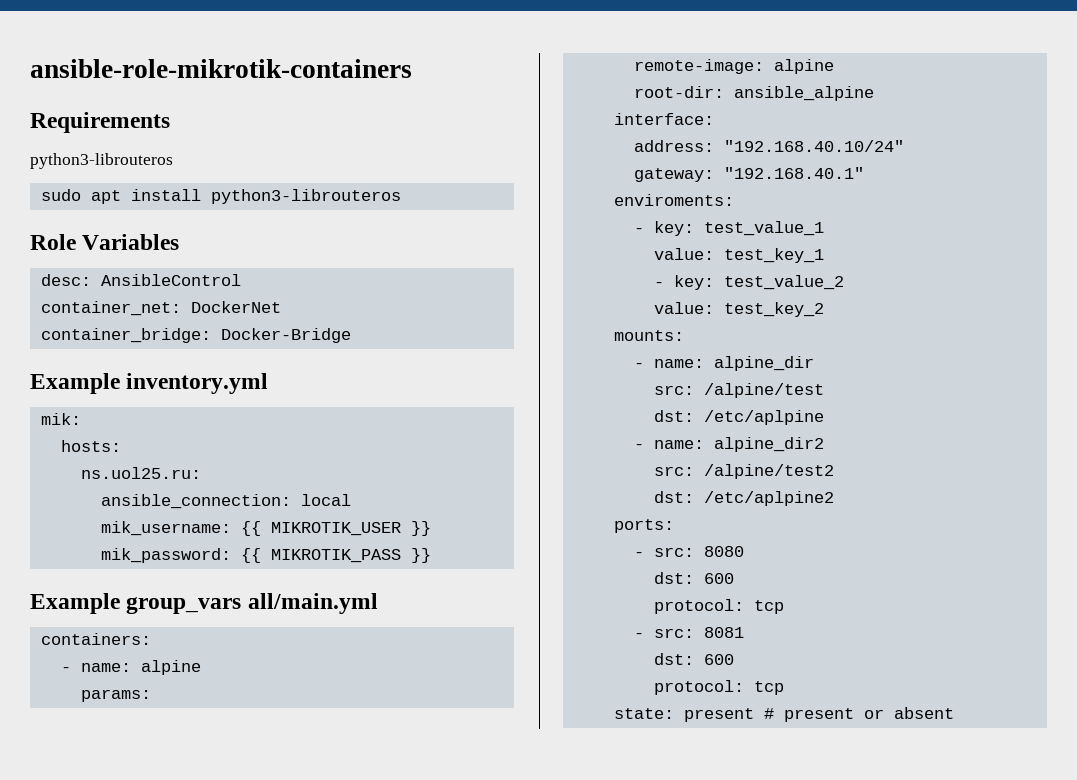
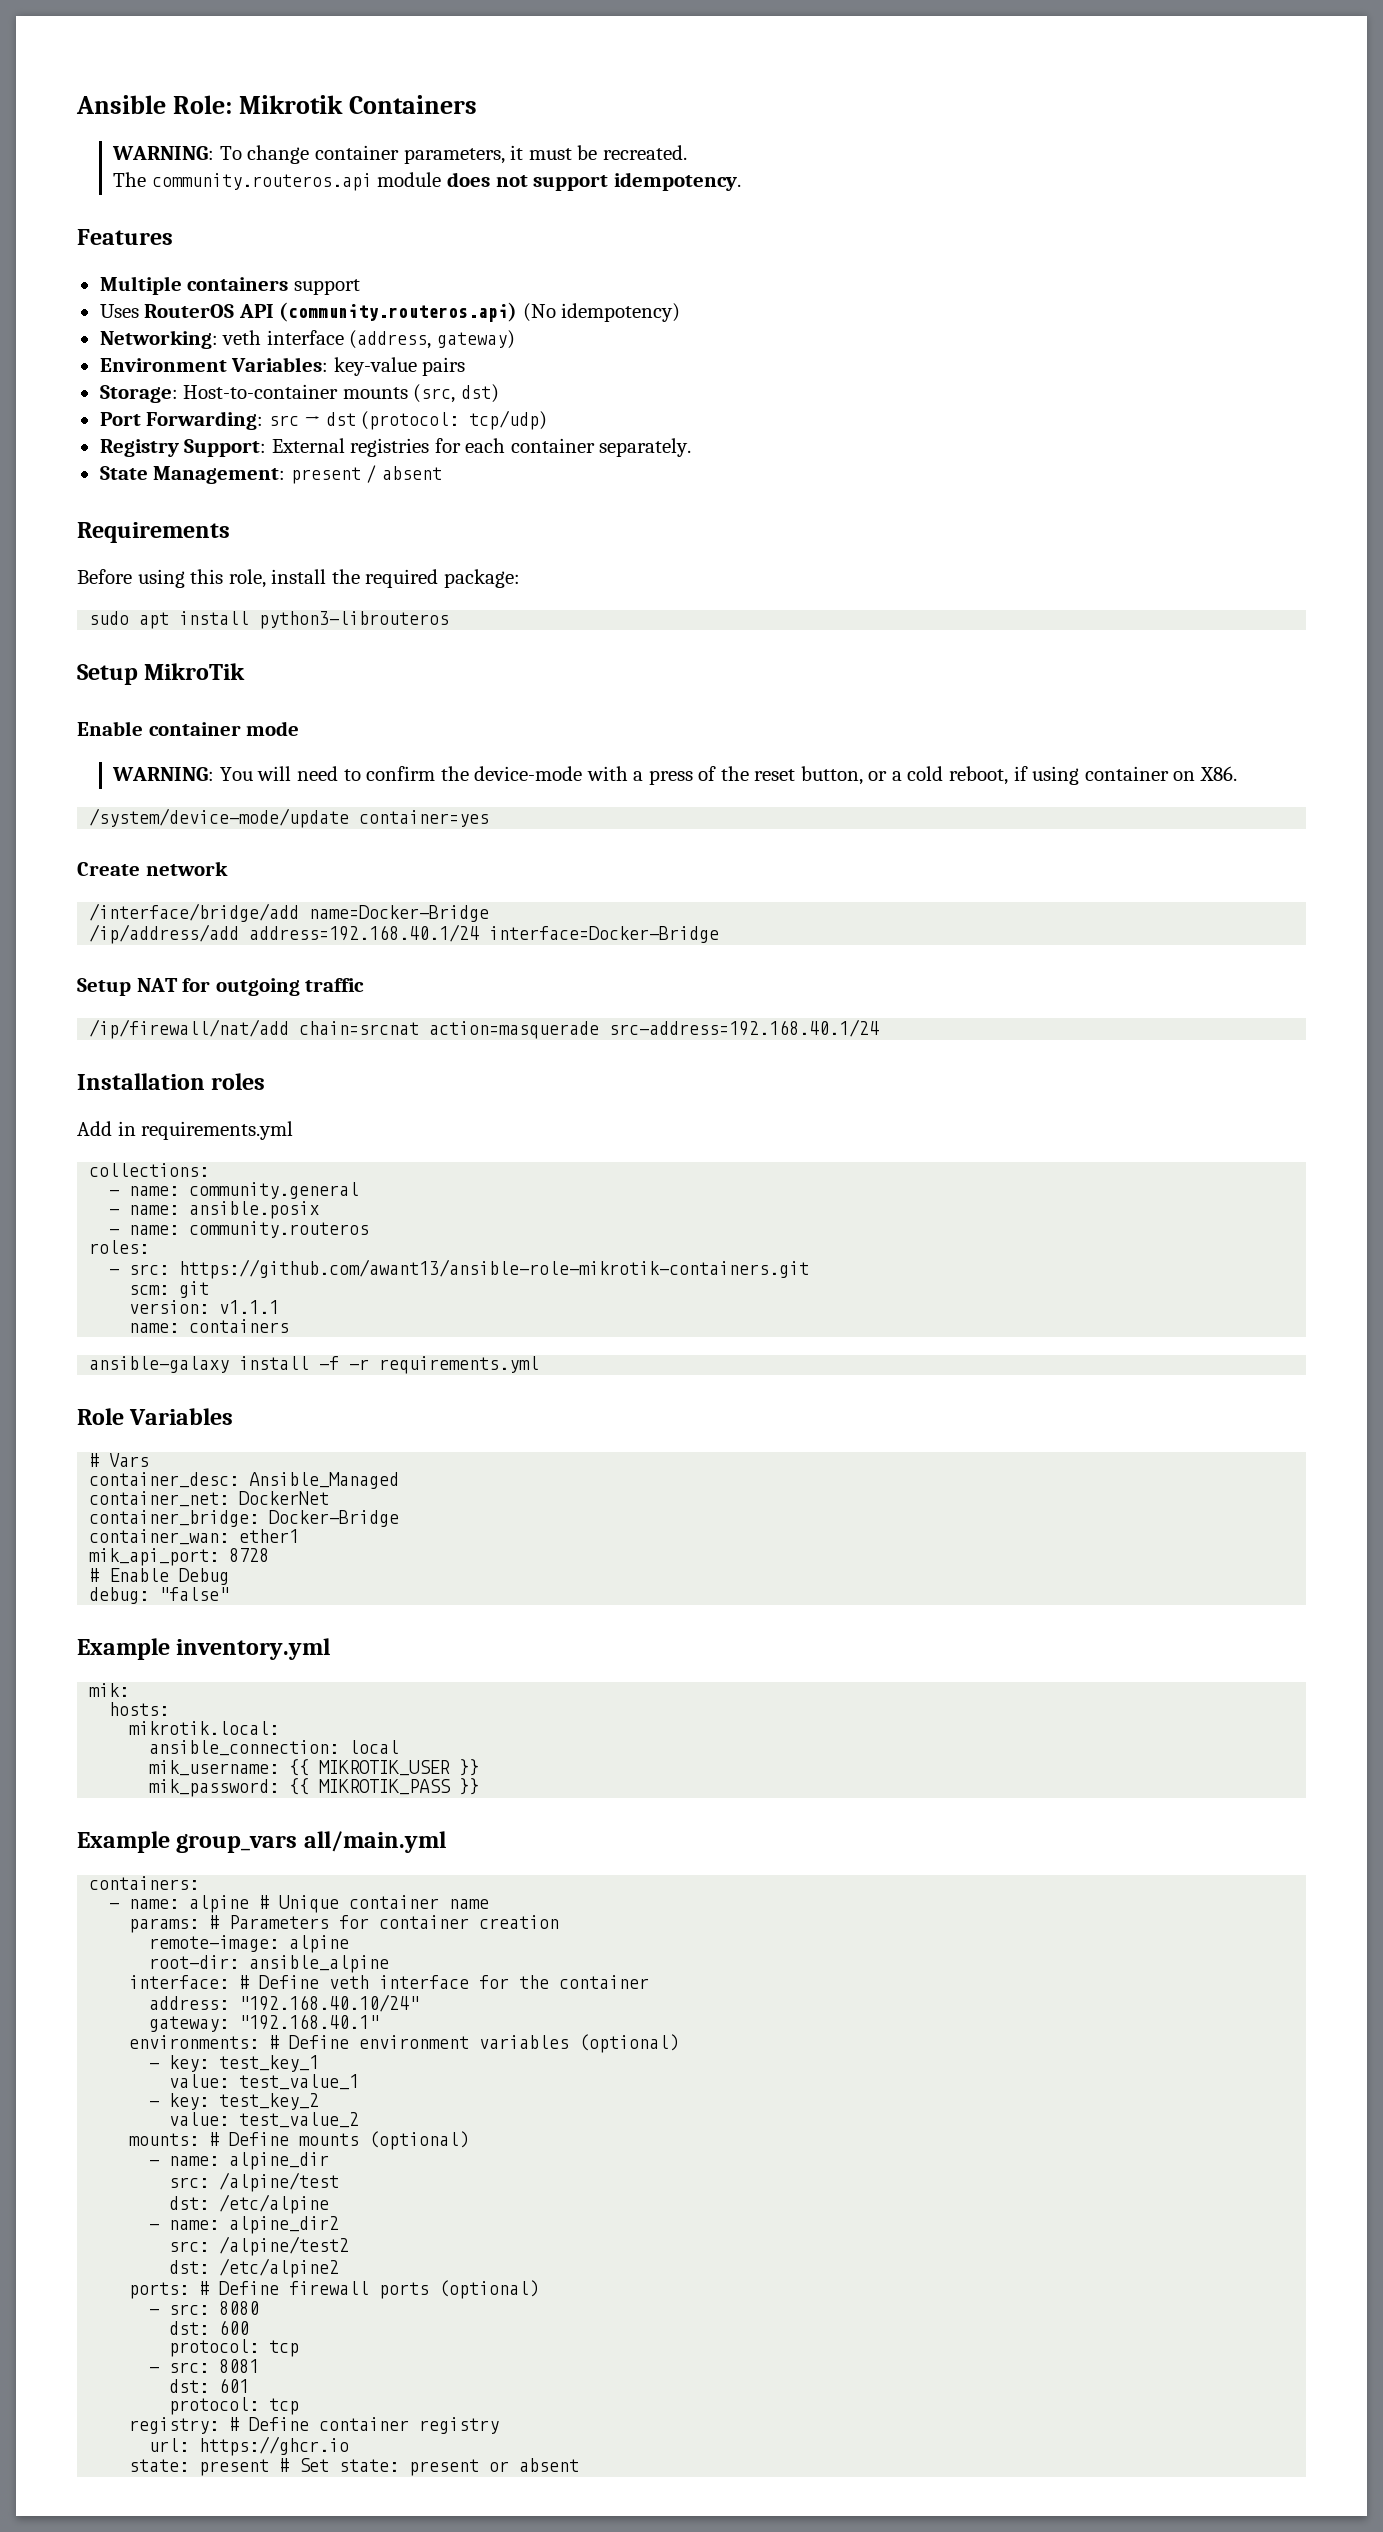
[30,59,412,78] [30,112,170,133] [30,153,173,169] [40,189,401,204] [30,234,180,250] [40,274,241,286] [40,301,281,316] [40,328,351,343] ansible-role-mikrotik-containers // Requirements // python3-librouteros // sudo apt install python3-librouteros // Role Variables // desc: AnsibleControl // container_net: DockerNet // container_bridge: Docker-Bridge -> [76,95,478,114] [112,145,687,164] [113,172,741,191] [77,229,173,245] [99,276,360,295] [99,302,681,322] [99,330,515,349] [99,357,466,376] [99,384,499,403] [99,410,548,430] [99,438,692,457] [99,465,442,484] [77,522,230,543] [77,569,520,588] [89,611,450,629] [77,663,246,685] [77,721,300,736] [112,766,1237,785] [89,808,490,828] [77,861,228,876] [89,903,490,922] [89,924,720,944] [77,978,365,996] [89,1019,880,1039] [77,1073,266,1090] [77,1121,294,1140] [89,1163,210,1177] [109,1182,360,1199] [109,1201,320,1219] [109,1221,370,1238] [89,1240,150,1254] [109,1259,810,1279] [129,1281,210,1298] [129,1300,280,1314] [129,1319,290,1333] [89,1356,540,1374] [77,1408,234,1425] [89,1453,150,1467] [89,1472,400,1489] [89,1491,330,1507] [89,1510,400,1527] [89,1529,300,1545] [89,1548,270,1566] [89,1568,230,1585] [89,1587,230,1604] Ansible Role: Mikrotik Containers // WARNING: To change container parameters, it must be recreated. // The community.routeros.api module does not support idempotency. // Features // Multiple containers support // Uses RouterOS API (community.routeros.api) (No idempotency) // Networking: veth interface (address, gateway) // Environment Variables: key-value pairs // Storage: Host-to-container mounts (src, dst) // Port Forwarding: src → dst (protocol: tcp/udp) // Registry Support: External registries for each container separately. // State Management: present / absent // Requirements // Before using this role, install the required package: // sudo apt install python3-librouteros // Setup MikroTik // Enable container mode // WARNING: You will need to confirm the device-mode with a press of the reset button, or a cold reboot, if using container on X86. // /system/device-mode/update container=yes // Create network // /interface/bridge/add name=Docker-Bridge // /ip/address/add address=192.168.40.1/24 interface=Docker-Bridge // Setup NAT for outgoing traffic // /ip/firewall/nat/add chain=srcnat action=masquerade src-address=192.168.40.1/24 // Installation roles // Add in requirements.yml // collections: // - name: community.general // - name: ansible.posix // - name: community.routeros // roles: // - src: https://github.com/awant13/ansible-role-mikrotik-containers.git // scm: git // version: v1.1.1 // name: containers // ansible-galaxy install -f -r requirements.yml // Role Variables // # Vars // container_desc: Ansible_Managed // container_net: DockerNet // container_bridge: Docker-Bridge // container_wan: ether1 // mik_api_port: 8728 // # Enable Debug // debug: "false"
[80,467,201,479] ns.uol25.ru: -> [129,1721,280,1735] mikrotik.local:
[80,689,151,702] // params: -> [259,1895,490,1913] [129,1915,560,1933] # Unique container name // params: # Parameters for container creation
[633,140,904,152] [633,167,864,182] [613,194,734,206] [633,221,824,236] [653,248,824,263] [653,275,714,290] // address: "192.168.40.10/24" // gateway: "192.168.40.1" // enviroments: // - key: test_value_1 // value: test_key_1 // - key: -> [239,1975,650,1989] [149,1994,420,2012] [149,2014,380,2032] [129,2034,680,2053] [149,2055,320,2072] [169,2074,360,2090] [149,2093,320,2110] [169,2112,230,2126] # Define veth interface for the container // address: "192.168.40.10/24" // gateway: "192.168.40.1" // environments: # Define environment variables (optional) // - key: test_key_1 // value: test_value_1 // - key: test_key_2 // value:
[653,302,824,317] // value: test_key_2 -> (360, 2120) none
(684, 335) none -> [209,2131,470,2150] # Define mounts (optional)
[703,410,824,425] /etc/aplpine -> [219,2194,330,2214] /etc/alpine
[703,491,834,506] /etc/aplpine2 -> [219,2258,340,2278] /etc/alpine2
(674, 526) none -> [199,2280,540,2299] # Define firewall ports (optional)
[703,654,734,665] [653,680,784,695] 600 // protocol: tcp -> [219,2378,250,2393] [169,2397,300,2415] [129,2417,500,2434] [149,2436,350,2456] 601 // protocol: tcp // registry: # Define container registry // url: https://ghcr.io
(774, 713) none -> [299,2458,400,2472] Set state:

